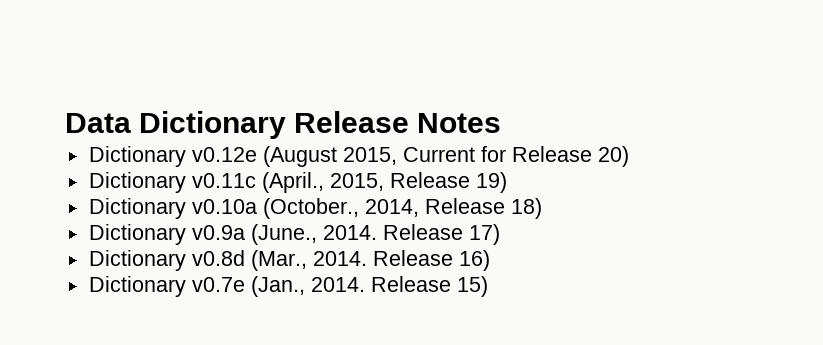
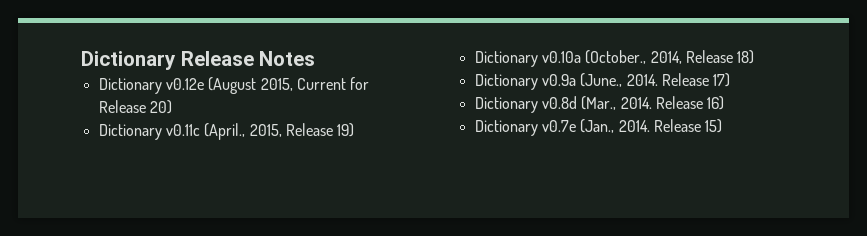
[65,113,131,133] Data -> (81, 60) none

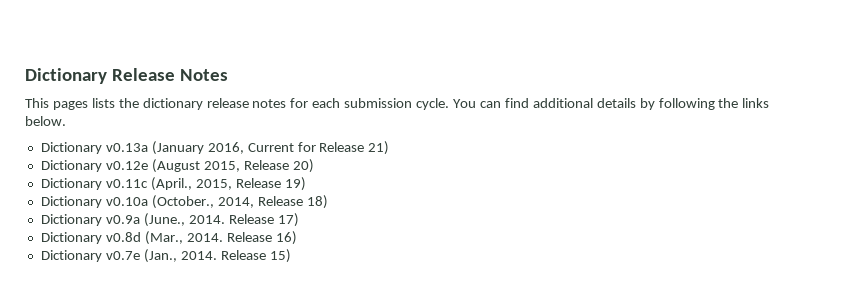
(316, 58) none -> [25,98,770,110] [25,116,66,126] [40,141,390,155] // This pages lists the dictionary release notes for each submission cycle. You can find additional details by following the links below. // Dictionary v0.13a (January 2016, Current for Release 21)
[296,77,370,90] Current for -> (240, 166) none

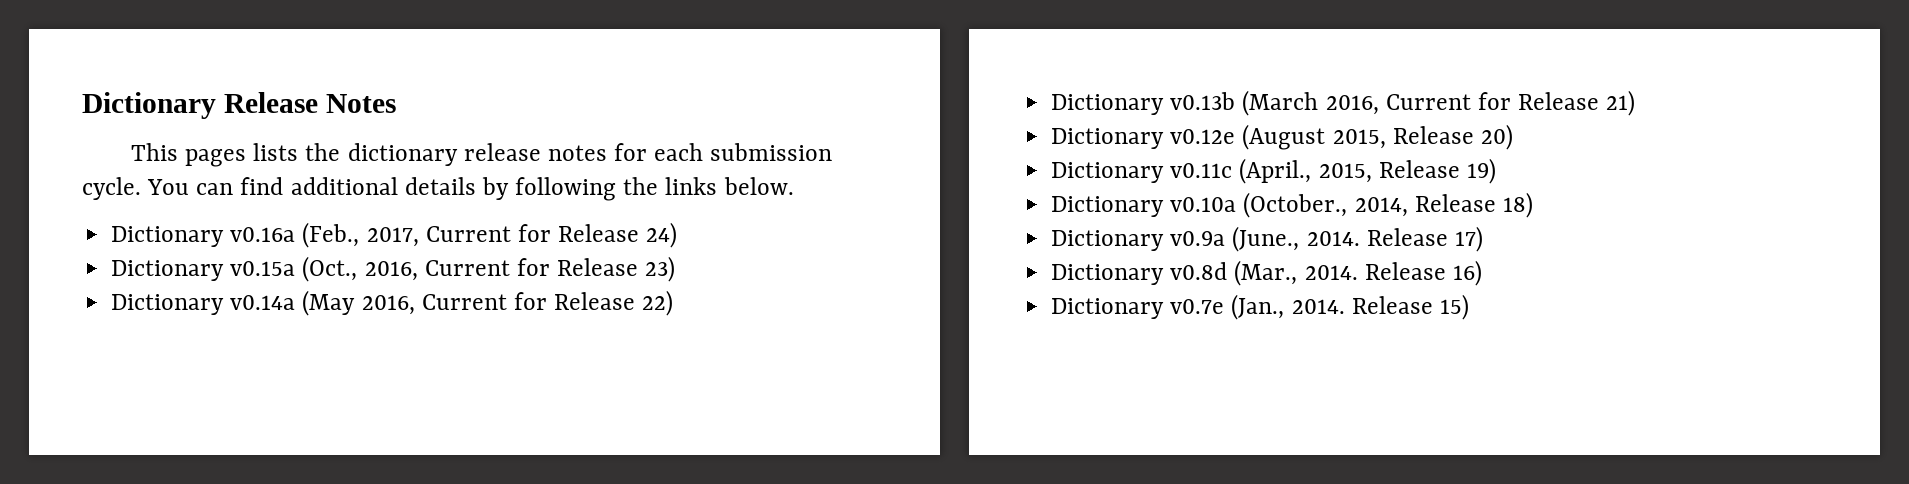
[105,141,204,155] v0.13a (January -> [230,222,678,248] [111,256,676,282] [111,290,674,316] [1051,90,1319,116] v0.16a (Feb., 2017, Current for Release 24) // Dictionary v0.15a (Oct., 2016, Current for Release 23) // Dictionary v0.14a (May 2016, Current for Release 22) // Dictionary v0.13b (March

